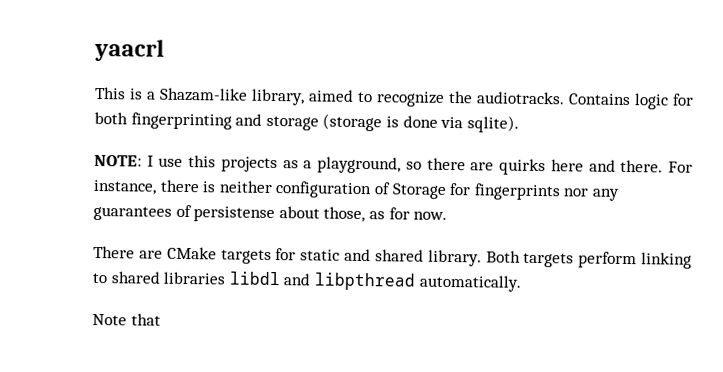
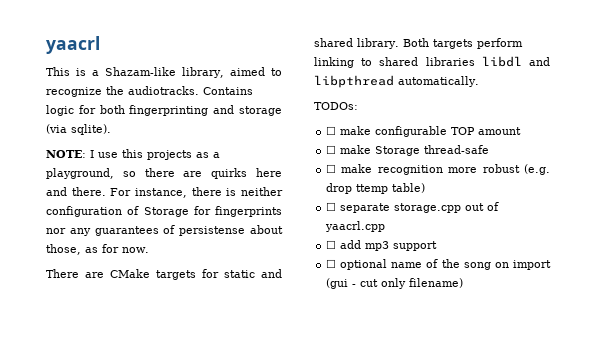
[322,113,464,132] (storage is done via -> [46,124,67,134] (via
[92,313,161,326] Note that -> [314,102,358,110] [326,126,522,137] [326,145,490,156] [326,164,550,175] [326,183,426,194] [326,202,500,213] [325,221,386,232] [326,240,438,251] [326,259,551,270] [326,278,464,289] TODOs: // ☐ make configurable TOP amount // ☐ make Storage thread-safe // ☐ make recognition more robust (e.g. drop ttemp table) // ☐ separate storage.cpp out of yaacrl.cpp // ☐ add mp3 support // ☐ optional name of the song on import (gui - cut only filename)

